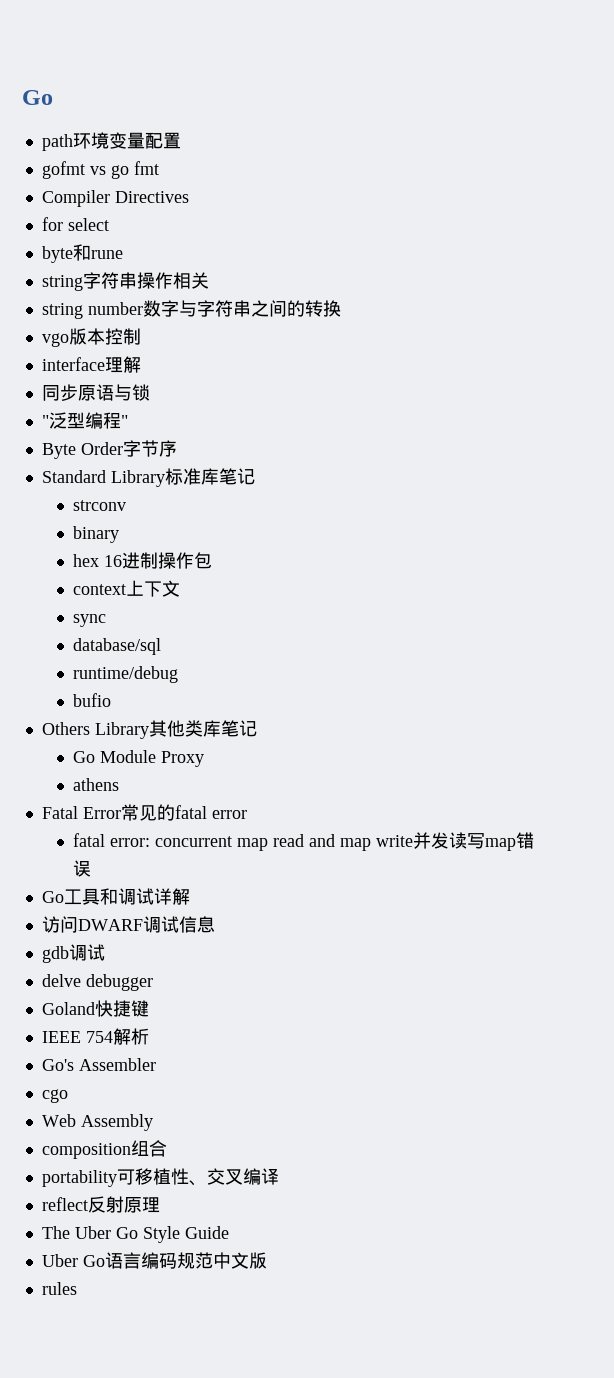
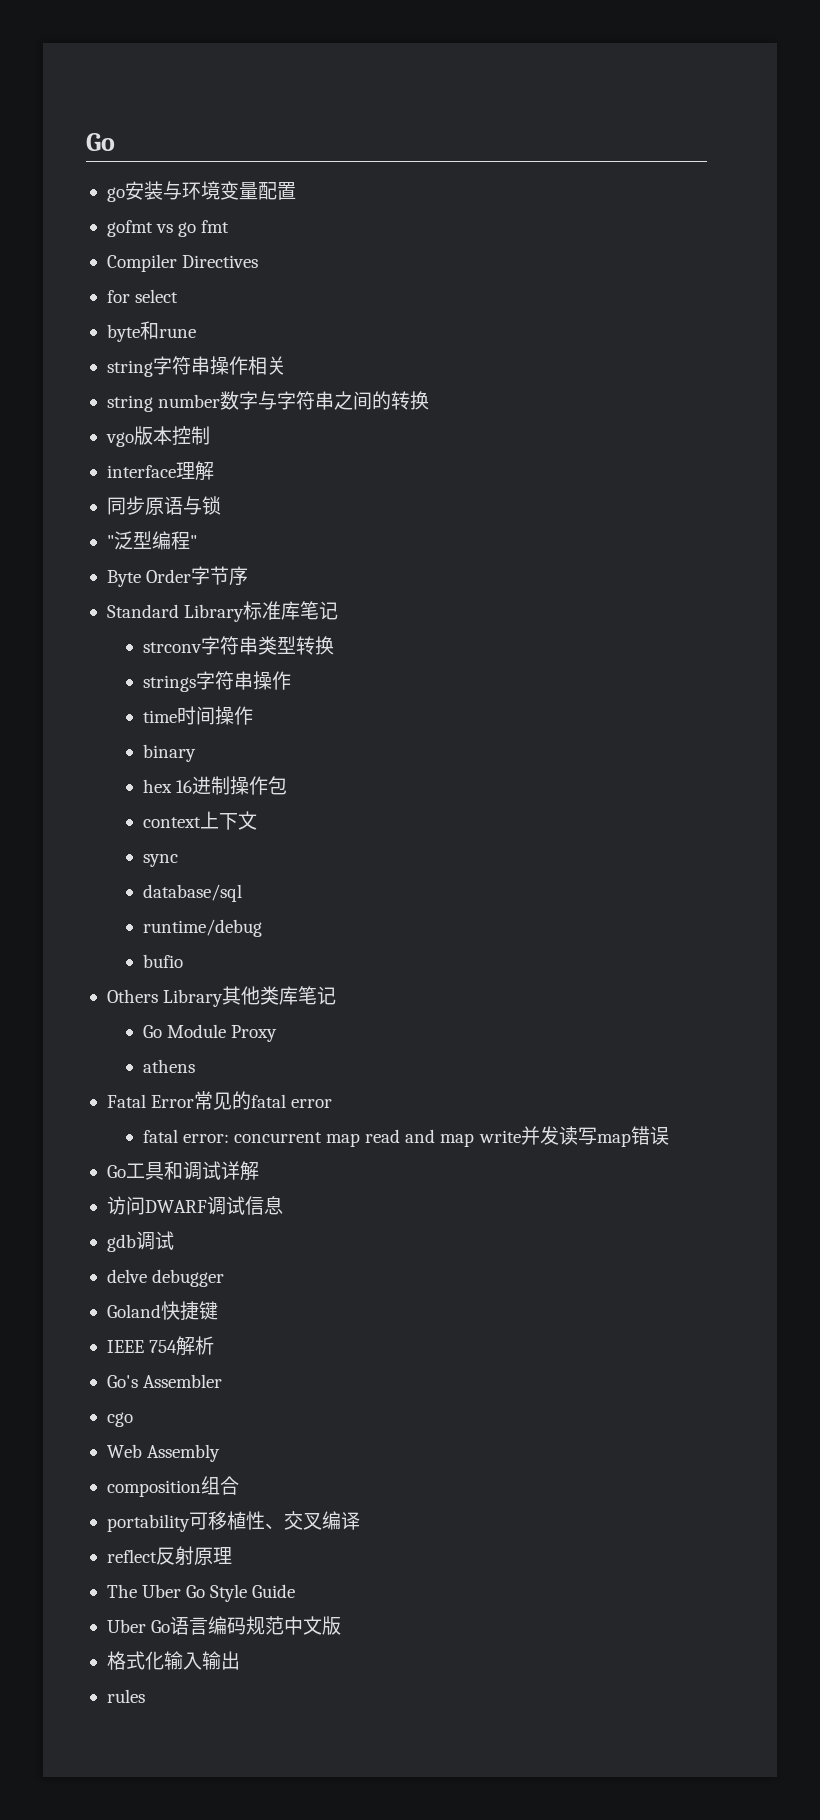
[41,134,73,151] path -> [106,181,182,202] go安装与
(127, 505) none -> [200,636,334,655] [142,671,291,692] [142,706,253,725] 字符串类型转换 // strings字符串操作 // time时间操作
(267, 1260) none -> [106,1651,240,1670] // 格式化输入输出

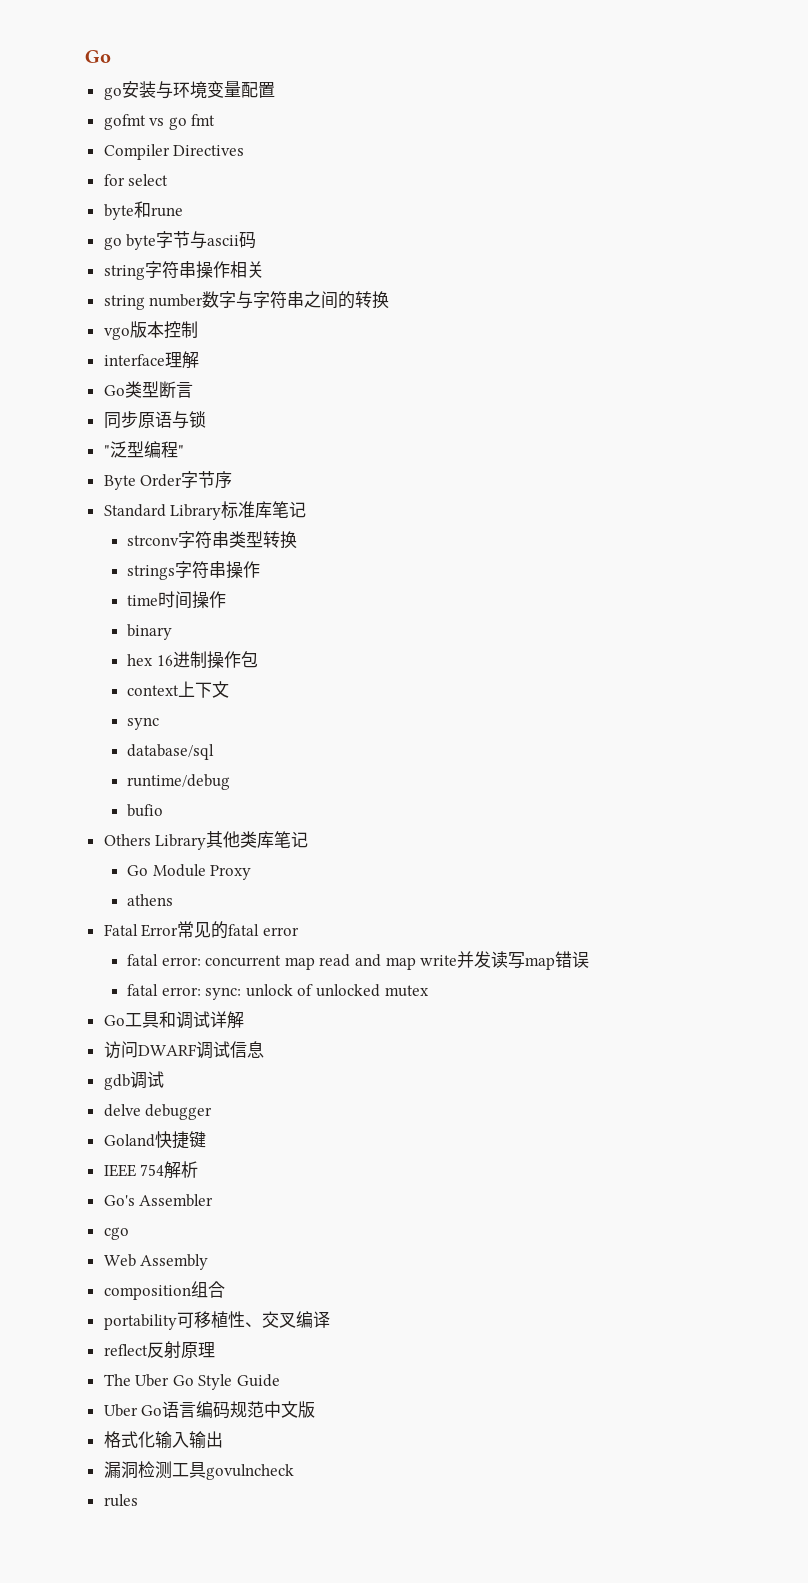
(196, 333) none -> [103,231,257,250] // go byte字节与ascii码
(214, 471) none -> [103,381,193,398] // Go类型断言
(669, 1135) none -> [126,984,429,1000] // fatal error: sync: unlock of unlocked mutex
(240, 1660) none -> [103,1461,294,1480] // 漏洞检测工具govulncheck

